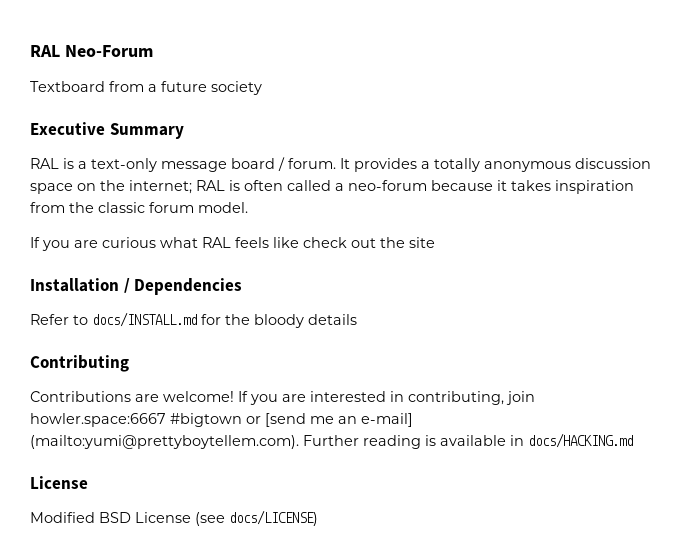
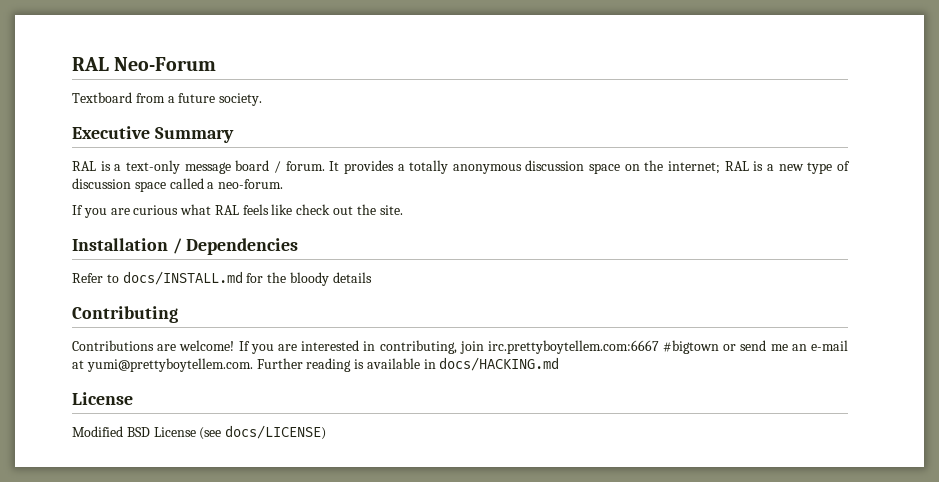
[211,81,262,95] society -> [219,93,263,106] society.
[244,180,634,194] [30,202,248,213] often called a neo-forum because it takes inspiration from the classic forum model. -> [767,161,851,174] [72,178,284,192] a new type of discussion space called a neo-forum.
[409,237,435,248] site -> [379,205,403,215] site.
[30,413,166,427] howler.space:6667 -> [487,340,659,354] irc.prettyboytellem.com:6667
[265,413,306,427] [send -> [740,340,767,351] send
[361,413,413,427] [30,435,299,449] e-mail] (mailto:yumi@prettyboytellem.com). -> [811,340,848,351] [72,358,253,372] e-mail at yumi@prettyboytellem.com.

